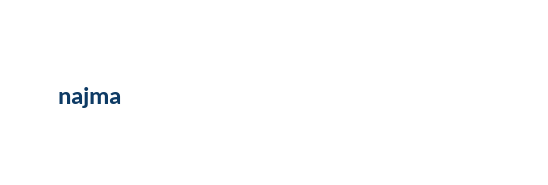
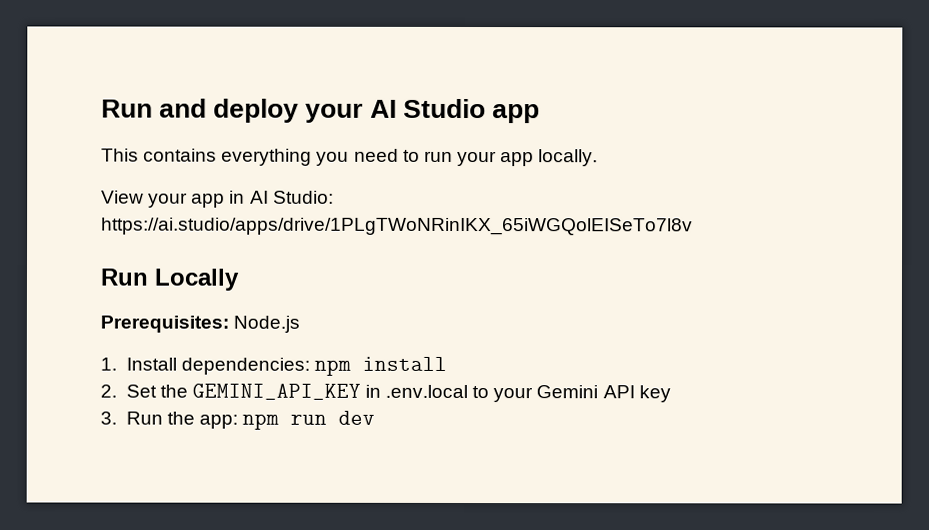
[58,87,121,108] najma -> [101,98,540,124] [101,148,599,167] [101,190,334,208] [101,217,693,236] [100,268,239,291] [100,315,301,333] [100,356,447,376] [100,383,671,403] [100,410,375,430] Run and deploy your AI Studio app // This contains everything you need to run your app locally. // View your app in AI Studio: https://ai.studio/apps/drive/1PLgTWoNRinIKX_65iWGQolEISeTo7l8v // Run Locally // Prerequisites: Node.js // 1. Install dependencies: npm install // 2. Set the GEMINI_API_KEY in .env.local to your Gemini API key // 3. Run the app: npm run dev

